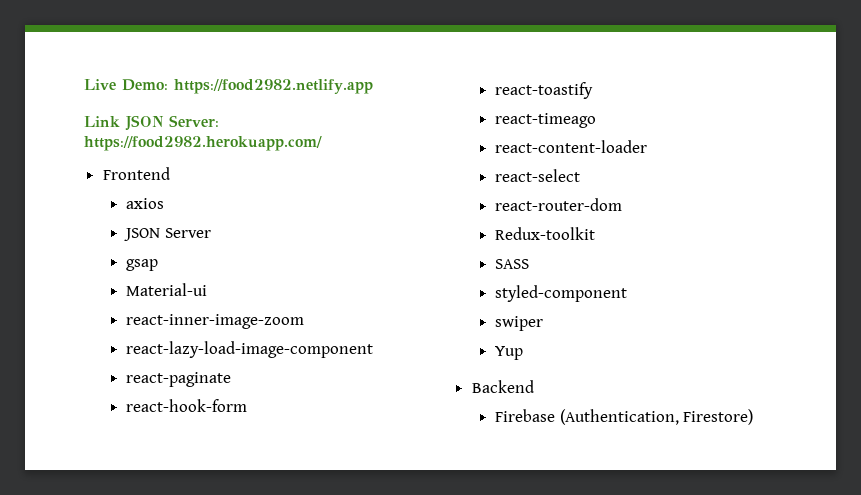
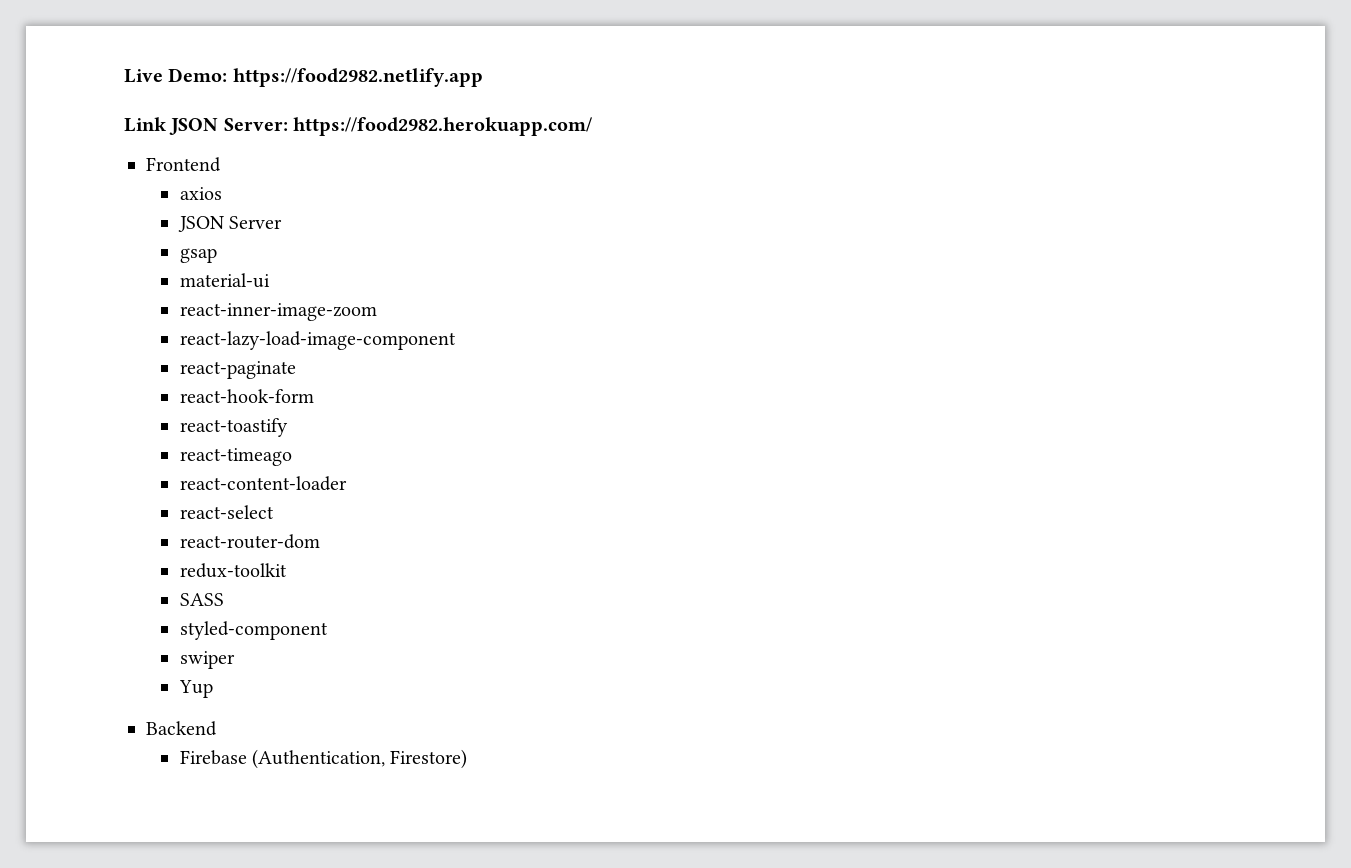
[125,283,207,296] Material-ui -> [179,273,270,288] material-ui
[494,227,595,240] Redux-toolkit -> [179,563,287,578] redux-toolkit

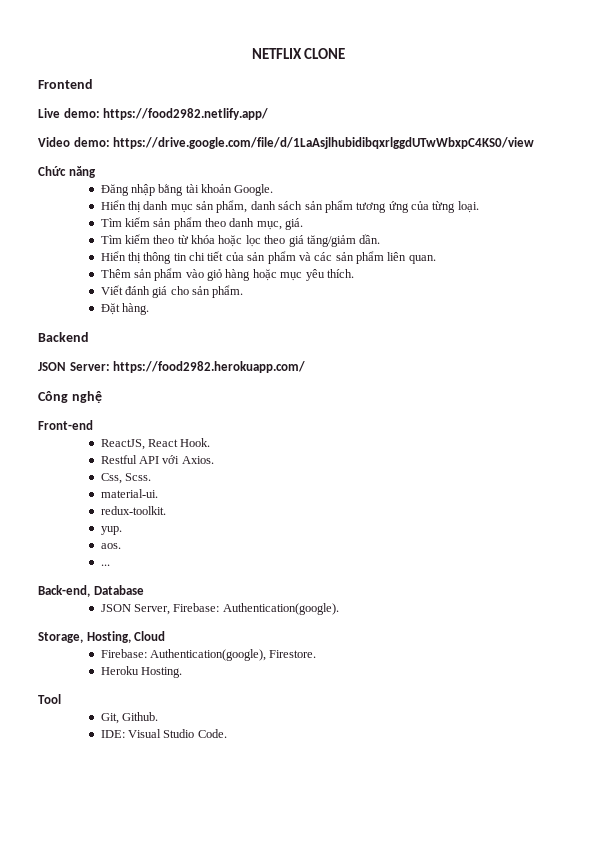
[124,68,483,87] [124,117,594,136] [146,157,221,172] [179,187,222,200] [177,216,282,232] [179,248,217,263] [179,273,270,288] [179,303,377,321] [179,331,456,350] [179,361,296,379] [179,389,314,403] [179,418,288,437] [179,448,292,466] [179,476,347,491] [179,505,274,519] [179,534,320,549] [179,563,287,578] [179,593,224,606] [179,621,328,640] [179,651,235,669] [178,680,213,698] [146,721,217,736] [179,749,468,769] Live Demo: https://food2982.netlify.app // Link JSON Server: https://food2982.herokuapp.com/ // Frontend // axios // JSON Server // gsap // material-ui // react-inner-image-zoom // react-lazy-load-image-component // react-paginate // react-hook-form // react-toastify // react-timeago // react-content-loader // react-select // react-router-dom // redux-toolkit // SASS // styled-component // swiper // Yup // Backend // Firebase (Authentication, Firestore) -> [251,48,346,59] [38,79,93,89] [38,108,269,120] [38,137,535,149] [38,166,96,178] [100,184,274,196] [100,200,479,213] [100,217,304,230] [100,234,381,247] [100,251,436,264] [100,268,354,281] [100,285,244,298] [100,303,149,315] [38,332,89,342] [38,361,306,373] [38,391,102,403] [38,420,93,430] [100,438,211,450] [100,455,214,464] [100,473,151,484] [100,489,158,498] [100,506,166,515] [100,526,122,535] [100,543,121,549] [100,564,110,566] [38,585,144,597] [100,603,339,615] [38,631,166,643] [100,649,317,661] [100,666,182,678] [38,694,61,704] [100,712,158,724] [100,729,227,738] NETFLIX CLONE // Frontend // Live demo: https://food2982.netlify.app/ // Video demo: https://drive.google.com/file/d/1LaAsjlhubidibqxrlggdUTwWbxpC4KS0/view // Chức năng // Đăng nhập bằng tài khoản Google. // Hiển thị danh mục sản phẩm, danh sách sản phẩm tương ứng của từng loại. // Tìm kiếm sản phẩm theo danh mục, giá. // Tìm kiếm theo từ khóa hoặc lọc theo giá tăng/giảm dần. // Hiển thị thông tin chi tiết của sản phẩm và các sản phẩm liên quan. // Thêm sản phẩm vào giỏ hàng hoặc mục yêu thích. // Viết đánh giá cho sản phẩm. // Đặt hàng. // Backend // JSON Server: https://food2982.herokuapp.com/ // Công nghệ // Front-end // ReactJS, React Hook. // Restful API với Axios. // Css, Scss. // material-ui. // redux-toolkit. // yup. // aos. // ... // Back-end, Database // JSON Server, Firebase: Authentication(google). // Storage, Hosting, Cloud // Firebase: Authentication(google), Firestore. // Heroku Hosting. // Tool // Git, Github. // IDE: Visual Studio Code.

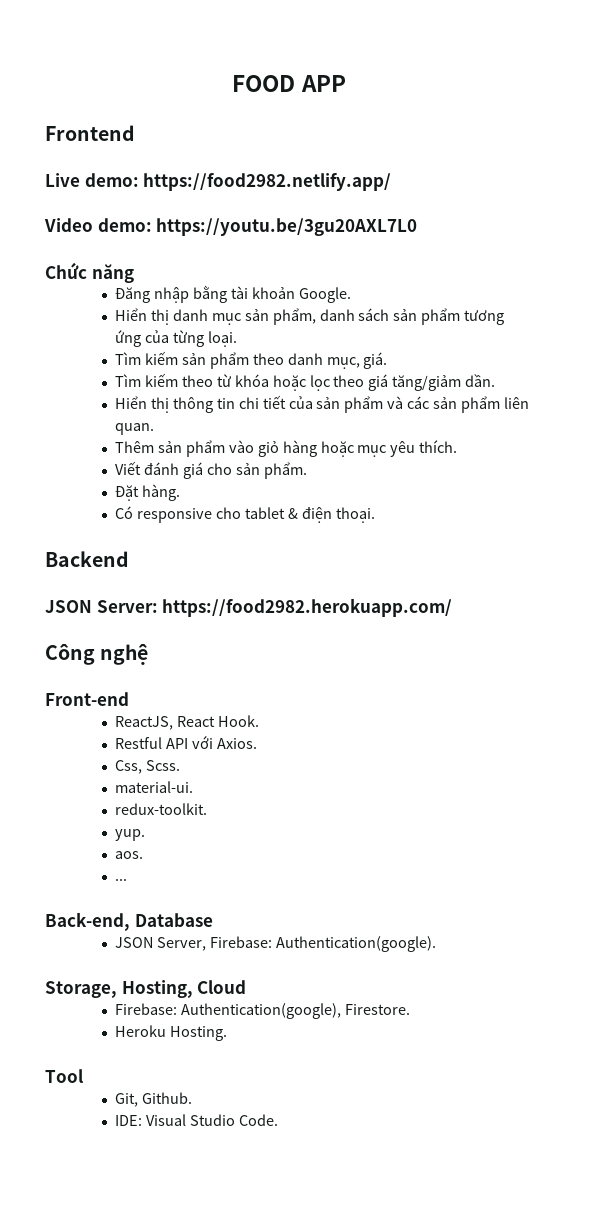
[251,48,346,59] NETFLIX CLONE -> [232,75,346,92] FOOD APP
[113,137,535,149] https://drive.google.com/file/d/1LaAsjlhubidibqxrlggdUTwWbxpC4KS0/view -> [156,218,418,236] https://youtu.be/3gu20AXL7L0
(149, 309) none -> [115,506,375,523] // Có responsive cho tablet & điện thoại.

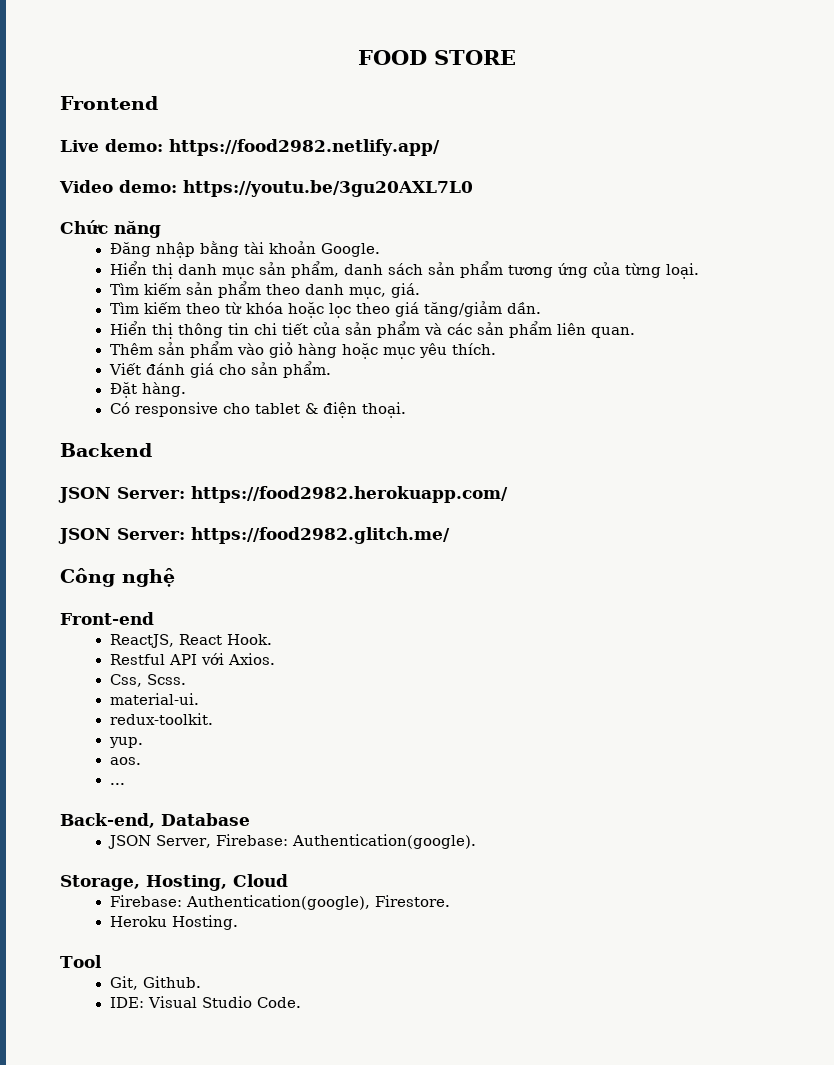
[300,75,346,92] APP -> [434,50,516,65] STORE
(453, 607) none -> [58,527,450,544] // JSON Server: https://food2982.glitch.me/

